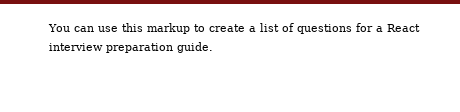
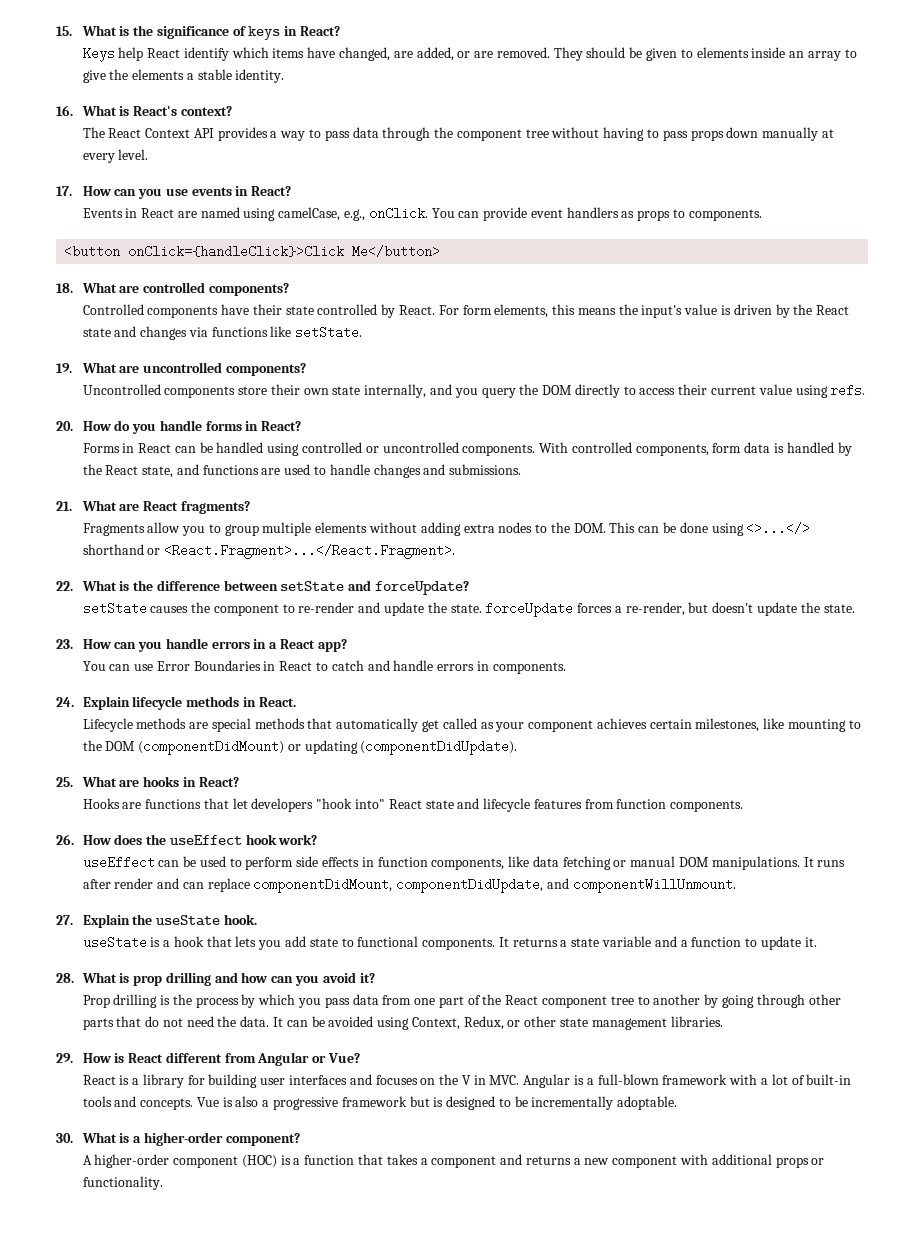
[48,23,420,34] [49,42,213,53] You can use this markup to create a list of questions for a React interview preparation guide. -> [56,25,341,40] [82,47,857,62] [82,69,285,83] [56,105,232,116] [82,127,834,141] [82,149,149,163] [56,186,292,199] [82,207,762,221] [64,245,441,258] [56,282,289,296] [82,304,850,318] [82,326,363,340] [56,362,306,376] [82,384,866,398] [56,420,302,434] [82,442,852,456] [82,464,522,478] [56,500,250,514] [82,522,811,536] [82,544,456,559] [56,580,470,595] [82,602,855,617] [56,638,347,652] [82,660,566,674] [56,696,296,710] [82,718,861,732] [82,740,518,755] [56,776,239,787] [82,798,744,812] [56,834,318,845] [82,856,846,870] [82,878,736,893] [56,914,257,928] [82,936,817,950] [56,972,375,986] [82,994,841,1008] [82,1016,723,1030] [56,1052,361,1066] [82,1074,852,1088] [82,1096,678,1110] [56,1132,300,1146] [82,1154,825,1168] [82,1176,163,1190] 15. What is the significance of keys in React? // Keys help React identify which items have changed, are added, or are removed. They should be given to elements inside an array to give the elements a stable identity. // 16. What is React's context? // The React Context API provides a way to pass data through the component tree without having to pass props down manually at every level. // 17. How can you use events in React? // Events in React are named using camelCase, e.g., onClick. You can provide event handlers as props to components. // <button onClick={handleClick}>Click Me</button> // 18. What are controlled components? // Controlled components have their state controlled by React. For form elements, this means the input's value is driven by the React state and changes via functions like setState. // 19. What are uncontrolled components? // Uncontrolled components store their own state internally, and you query the DOM directly to access their current value using refs. // 20. How do you handle forms in React? // Forms in React can be handled using controlled or uncontrolled components. With controlled components, form data is handled by the React state, and functions are used to handle changes and submissions. // 21. What are React fragments? // Fragments allow you to group multiple elements without adding extra nodes to the DOM. This can be done using <>...</> shorthand or <React.Fragment>...</React.Fragment>. // 22. What is the difference between setState and forceUpdate? // setState causes the component to re-render and update the state. forceUpdate forces a re-render, but doesn't update the state. // 23. How can you handle errors in a React app? // You can use Error Boundaries in React to catch and handle errors in components. // 24. Explain lifecycle methods in React. // Lifecycle methods are special methods that automatically get called as your component achieves certain milestones, like mounting to the DOM (componentDidMount) or updating (componentDidUpdate). // 25. What are hooks in React? // Hooks are functions that let developers "hook into" React state and lifecycle features from function components. // 26. How does the useEffect hook work? // useEffect can be used to perform side effects in function components, like data fetching or manual DOM manipulations. It runs after render and can replace componentDidMount, componentDidUpdate, and componentWillUnmount. // 27. Explain the useState hook. // useState is a hook that lets you add state to functional components. It returns a state variable and a function to update it. // 28. What is prop drilling and how can you avoid it? // Prop drilling is the process by which you pass data from one part of the React component tree to another by going through other parts that do not need the data. It can be avoided using Context, Redux, or other state management libraries. // 29. How is React different from Angular or Vue? // React is a library for building user interfaces and focuses on the V in MVC. Angular is a full-blown framework with a lot of built-in tools and concepts. Vue is also a progressive framework but is designed to be incrementally adoptable. // 30. What is a higher-order component? // A higher-order component (HOC) is a function that takes a component and returns a new component with additional props or functionality.

